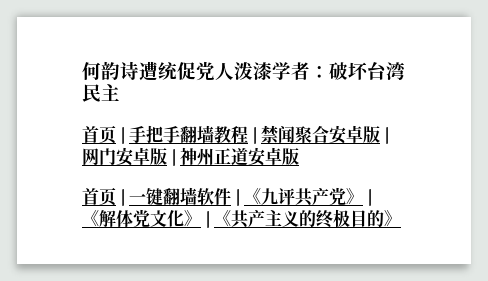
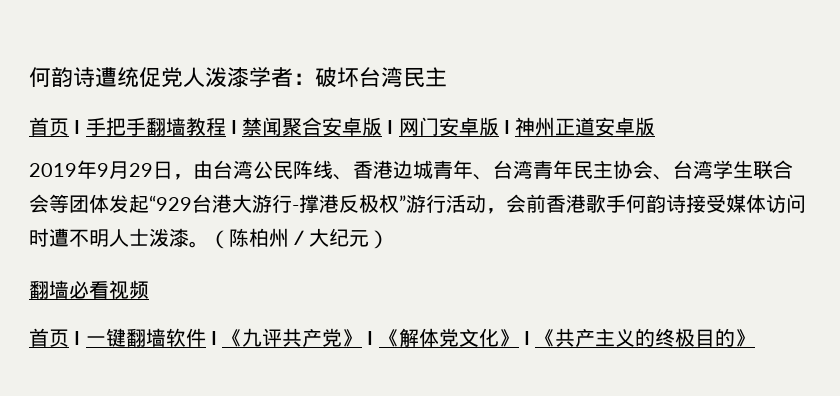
(300, 156) none -> [29,160,793,180] [29,194,806,214] [29,228,389,249] [29,280,149,300] // 2019年9月29日，由台湾公民阵线、香港边城青年、台湾青年民主协会、台湾学生联合会等团体发起“929台港大游行-撑港反极权”游行活动，会前香港歌手何韵诗接受媒体访问时遭不明人士泼漆。（陈柏州／大纪元） // 翻墙必看视频

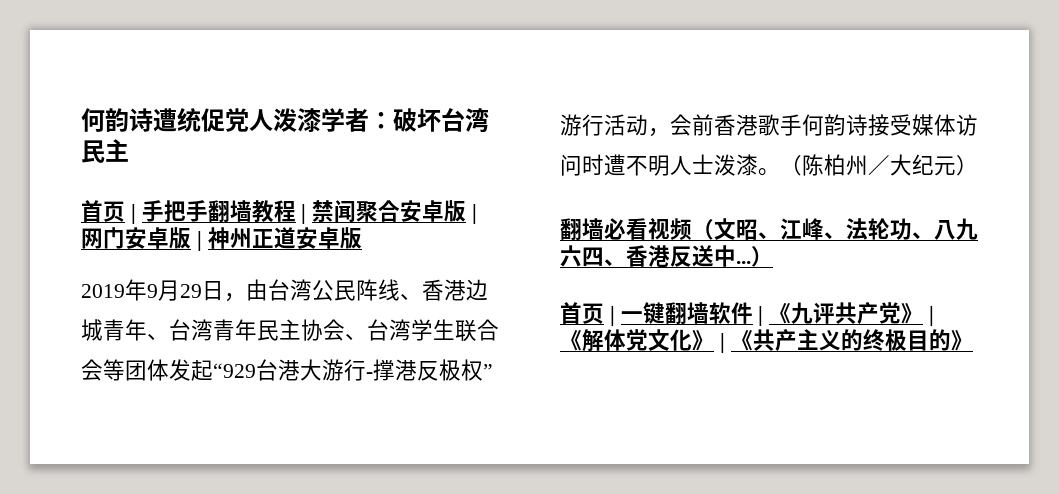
(149, 289) none -> [692,218,978,240] [560,245,773,267] （文昭、江峰、法轮功、八九六四、香港反送中...）

